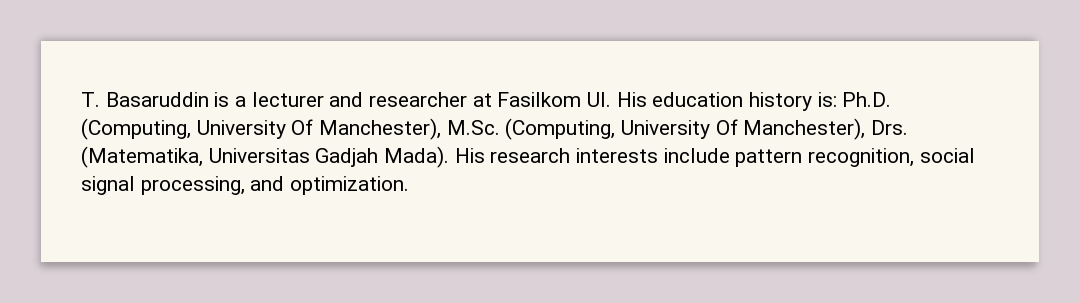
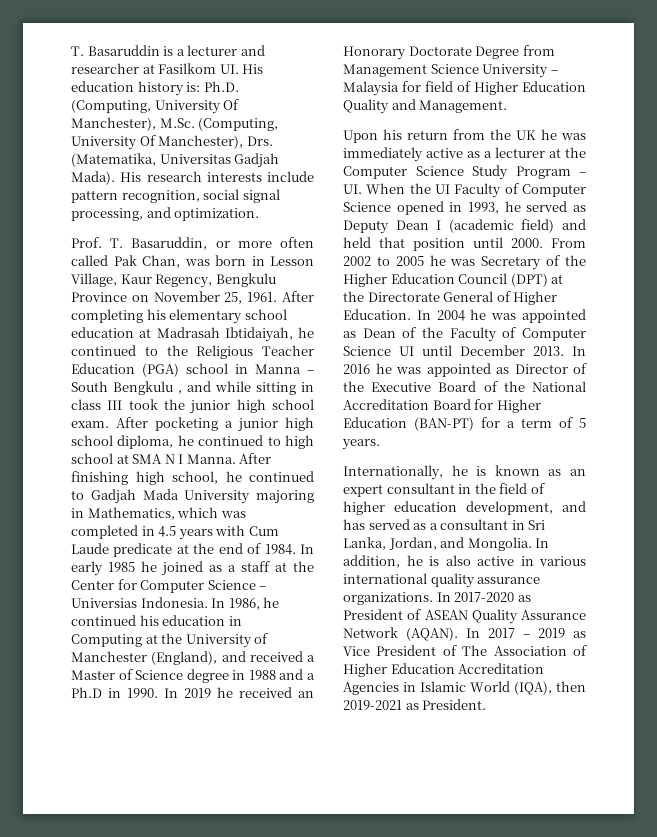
(410, 185) none -> [71,237,314,250] [71,255,314,268] [71,273,276,288] [71,291,314,304] [71,309,287,324] [71,327,314,342] [71,345,314,359] [71,363,314,377] [71,381,314,395] [71,399,314,414] [71,417,314,432] [71,435,314,449] [71,453,272,464] [71,471,314,485] [71,489,314,504] [71,507,246,520] [71,525,279,540] [71,543,314,557] [71,561,314,576] [71,579,267,593] [71,597,280,610] [71,615,242,626] [71,633,269,648] [71,651,315,665] [71,669,316,683] [71,687,314,698] [343,45,555,60] [343,64,558,78] [343,81,586,96] [343,99,508,114] [343,129,586,143] [343,147,586,162] [343,165,586,180] [343,183,586,198] [343,201,586,215] [343,219,586,234] [343,237,586,251] [343,255,586,270] [343,273,564,287] [343,291,558,305] [343,309,586,323] [343,327,586,342] [343,345,586,356] [343,363,587,377] [343,381,586,392] [343,399,541,413] [343,417,586,431] [342,439,380,450] [343,465,586,480] [343,483,545,497] [343,501,586,515] [343,519,546,530] [343,537,550,551] [343,555,586,568] [343,573,541,588] [343,592,531,605] [343,609,586,624] [343,627,586,641] [343,645,587,656] [343,663,545,677] [343,681,586,695] [343,699,487,710] // Prof. T. Basaruddin, or more often called Pak Chan, was born in Lesson Village, Kaur Regency, Bengkulu Province on November 25, 1961. After completing his elementary school education at Madrasah Ibtidaiyah, he continued to the Religious Teacher Education (PGA) school in Manna – South Bengkulu , and while sitting in class III took the junior high school exam. After pocketing a junior high school diploma, he continued to high school at SMA N I Manna. After finishing high school, he continued to Gadjah Mada University majoring in Mathematics, which was completed in 4.5 years with Cum Laude predicate at the end of 1984. In early 1985 he joined as a staff at the Center for Computer Science – Universias Indonesia. In 1986, he continued his education in Computing at the University of Manchester (England), and received a Master of Science degree in 1988 and a Ph.D in 1990. In 2019 he received an Honorary Doctorate Degree from Management Science University – Malaysia for field of Higher Education Quality and Management. // Upon his return from the UK he was immediately active as a lecturer at the Computer Science Study Program – UI. When the UI Faculty of Computer Science opened in 1993, he served as Deputy Dean I (academic field) and held that position until 2000. From 2002 to 2005 he was Secretary of the Higher Education Council (DPT) at the Directorate General of Higher Education. In 2004 he was appointed as Dean of the Faculty of Computer Science UI until December 2013. In 2016 he was appointed as Director of the Executive Board of the National Accreditation Board for Higher Education (BAN-PT) for a term of 5 years. // Internationally, he is known as an expert consultant in the field of higher education development, and has served as a consultant in Sri Lanka, Jordan, and Mongolia. In addition, he is also active in various international quality assurance organizations. In 2017-2020 as President of ASEAN Quality Assurance Network (AQAN). In 2017 – 2019 as Vice President of The Association of Higher Education Accreditation Agencies in Islamic World (IQA), then 2019-2021 as President.

